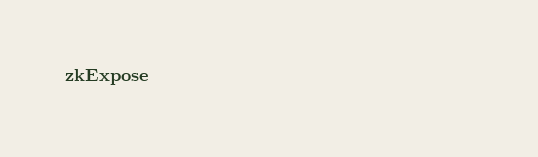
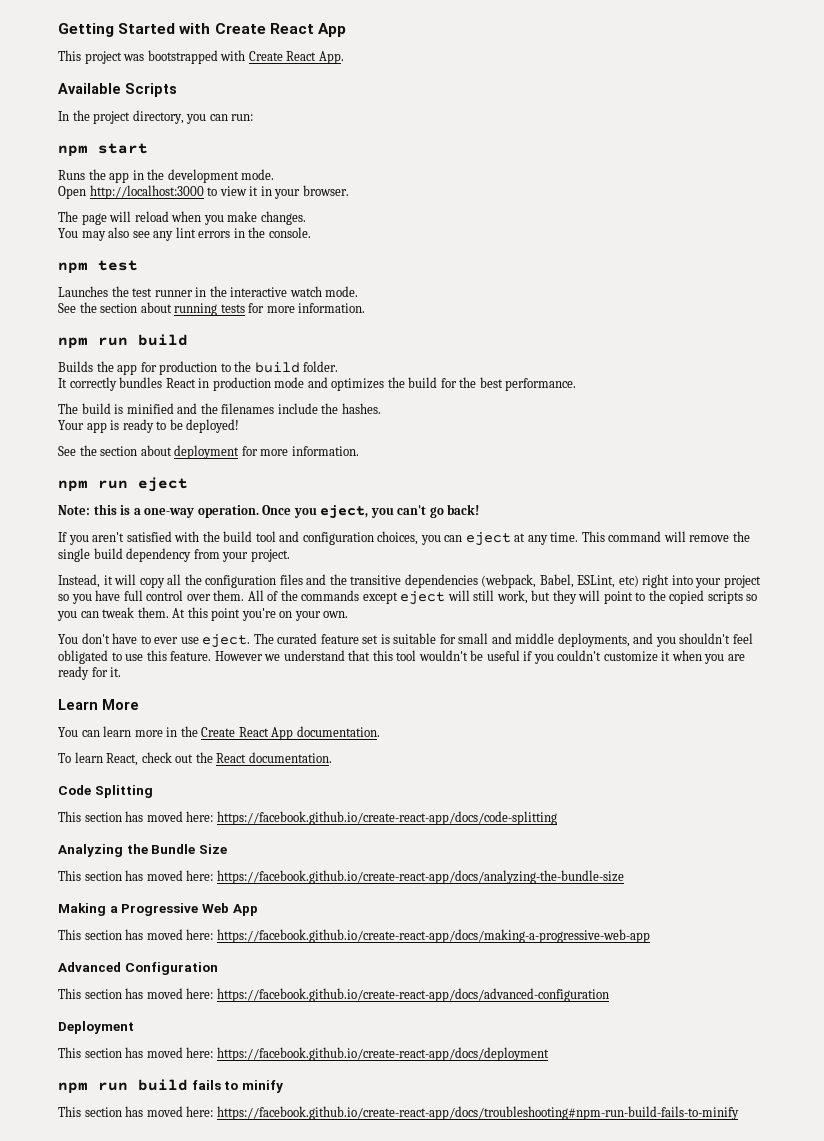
[65,69,148,85] zkExpose -> [58,23,346,37] [58,50,344,64] [58,83,177,97] [58,110,254,124] [58,143,148,157] [58,169,275,183] [58,185,349,199] [58,211,306,225] [58,227,311,241] [58,260,138,274] [58,286,359,297] [58,302,366,316] [58,334,188,349] [58,361,339,375] [58,377,577,391] [58,403,381,414] [58,419,240,433] [58,445,359,459] [58,477,188,492] [58,504,480,519] [58,531,750,546] [58,548,290,562] [58,574,761,588] [58,590,758,605] [57,607,349,621] [58,633,753,648] [58,650,745,664] [58,666,122,680] [58,699,139,710] [58,726,380,740] [58,752,332,766] [58,785,153,798] [58,811,557,825] [58,844,227,857] [58,870,624,884] [58,903,258,916] [58,929,650,943] [58,962,218,975] [58,988,609,1002] [58,1021,134,1034] [58,1047,549,1061] [58,1079,283,1094] [58,1106,739,1120] Getting Started with Create React App // This project was bootstrapped with Create React App. // Available Scripts // In the project directory, you can run: // npm start // Runs the app in the development mode. // Open http://localhost:3000 to view it in your browser. // The page will reload when you make changes. // You may also see any lint errors in the console. // npm test // Launches the test runner in the interactive watch mode. // See the section about running tests for more information. // npm run build // Builds the app for production to the build folder. // It correctly bundles React in production mode and optimizes the build for the best performance. // The build is minified and the filenames include the hashes. // Your app is ready to be deployed! // See the section about deployment for more information. // npm run eject // Note: this is a one-way operation. Once you eject, you can't go back! // If you aren't satisfied with the build tool and configuration choices, you can eject at any time. This command will remove the single build dependency from your project. // Instead, it will copy all the configuration files and the transitive dependencies (webpack, Babel, ESLint, etc) right into your project so you have full control over them. All of the commands except eject will still work, but they will point to the copied scripts so you can tweak them. At this point you're on your own. // You don't have to ever use eject. The curated feature set is suitable for small and middle deployments, and you shouldn't feel obligated to use this feature. However we understand that this tool wouldn't be useful if you couldn't customize it when you are ready for it. // Learn More // You can learn more in the Create React App documentation. // To learn React, check out the React documentation. // Code Splitting // This section has moved here: https://facebook.github.io/create-react-app/docs/code-splitting // Analyzing the Bundle Size // This section has moved here: https://facebook.github.io/create-react-app/docs/analyzing-the-bundle-size // Making a Progressive Web App // This section has moved here: https://facebook.github.io/create-react-app/docs/making-a-progressive-web-app // Advanced Configuration // This section has moved here: https://facebook.github.io/create-react-app/docs/advanced-configuration // Deployment // This section has moved here: https://facebook.github.io/create-react-app/docs/deployment // npm run build fails to minify // This section has moved here: https://facebook.github.io/create-react-app/docs/troubleshooting#npm-run-build-fails-to-minify

